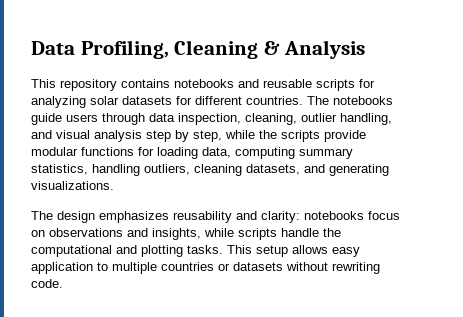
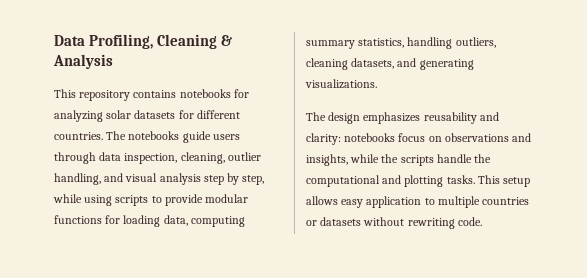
[238,79,355,91] and reusable scripts -> (231, 93) none
[259,130,320,142] the scripts -> [84,195,162,206] using scripts to
(234, 232) none -> [381,154,399,163] the

